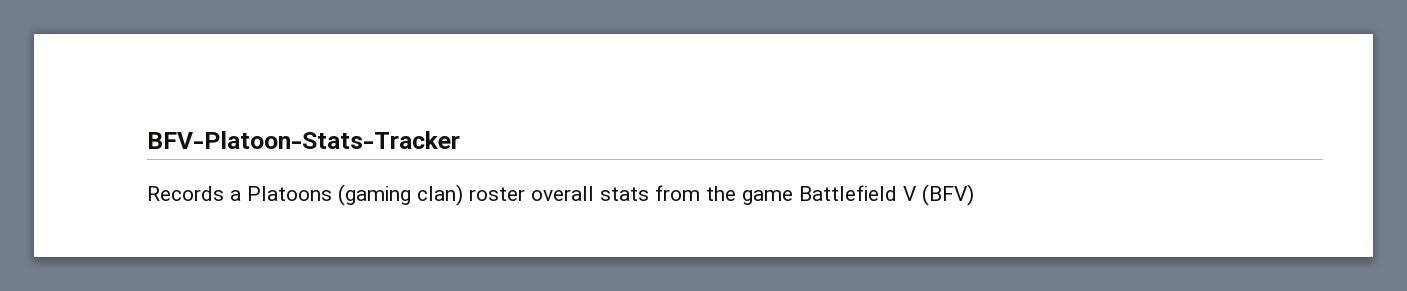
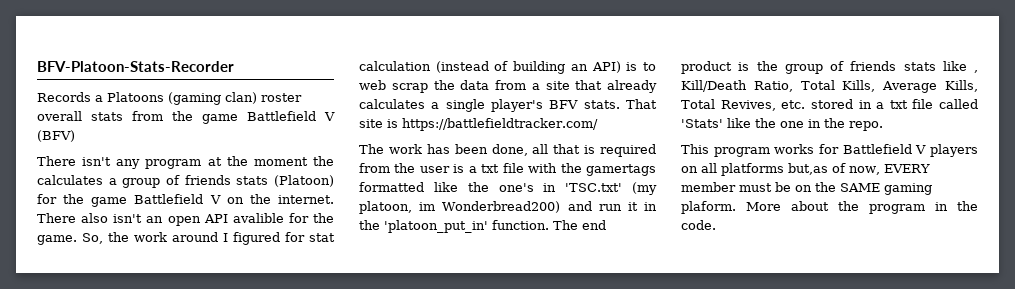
[147,131,460,149] BFV-Platoon-Stats-Tracker -> [37,61,234,72] BFV-Platoon-Stats-Recorder
(974, 195) none -> [37,156,334,169] [37,175,334,188] [37,194,334,207] [37,213,334,226] [37,232,335,245] [359,61,656,74] [359,80,657,93] [359,99,657,112] [359,118,598,131] [359,144,656,157] [359,163,656,176] [359,182,657,195] [359,201,657,214] [359,220,606,233] [681,61,978,74] [681,80,978,93] [681,99,978,111] [681,118,883,131] [681,144,978,157] [681,163,930,176] [681,182,932,195] [681,201,978,214] [681,220,716,230] // There isn't any program at the moment the calculates a group of friends stats (Platoon) for the game Battlefield V on the internet. There also isn't an open API avalible for the game. So, the work around I figured for stat calculation (instead of building an API) is to web scrap the data from a site that already calculates a single player's BFV stats. That site is https://battlefieldtracker.com/ // The work has been done, all that is required from the user is a txt file with the gamertags formatted like the one's in 'TSC.txt' (my platoon, im Wonderbread200) and run it in the 'platoon_put_in' function. The end product is the group of friends stats like , Kill/Death Ratio, Total Kills, Average Kills, Total Revives, etc. stored in a txt file called 'Stats' like the one in the repo. // This program works for Battlefield V players on all platforms but,as of now, EVERY member must be on the SAME gaming plaform. More about the program in the code.

